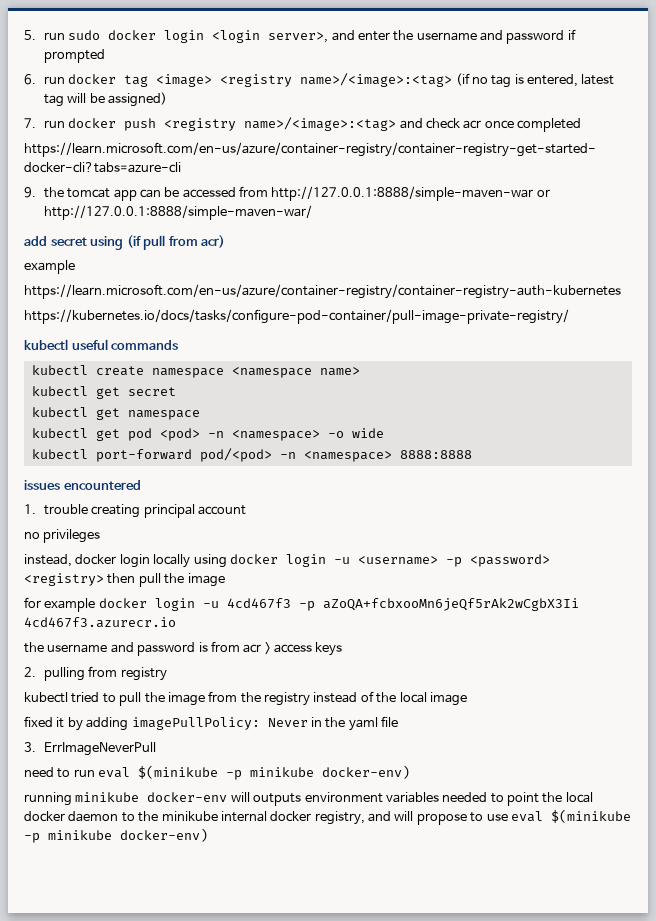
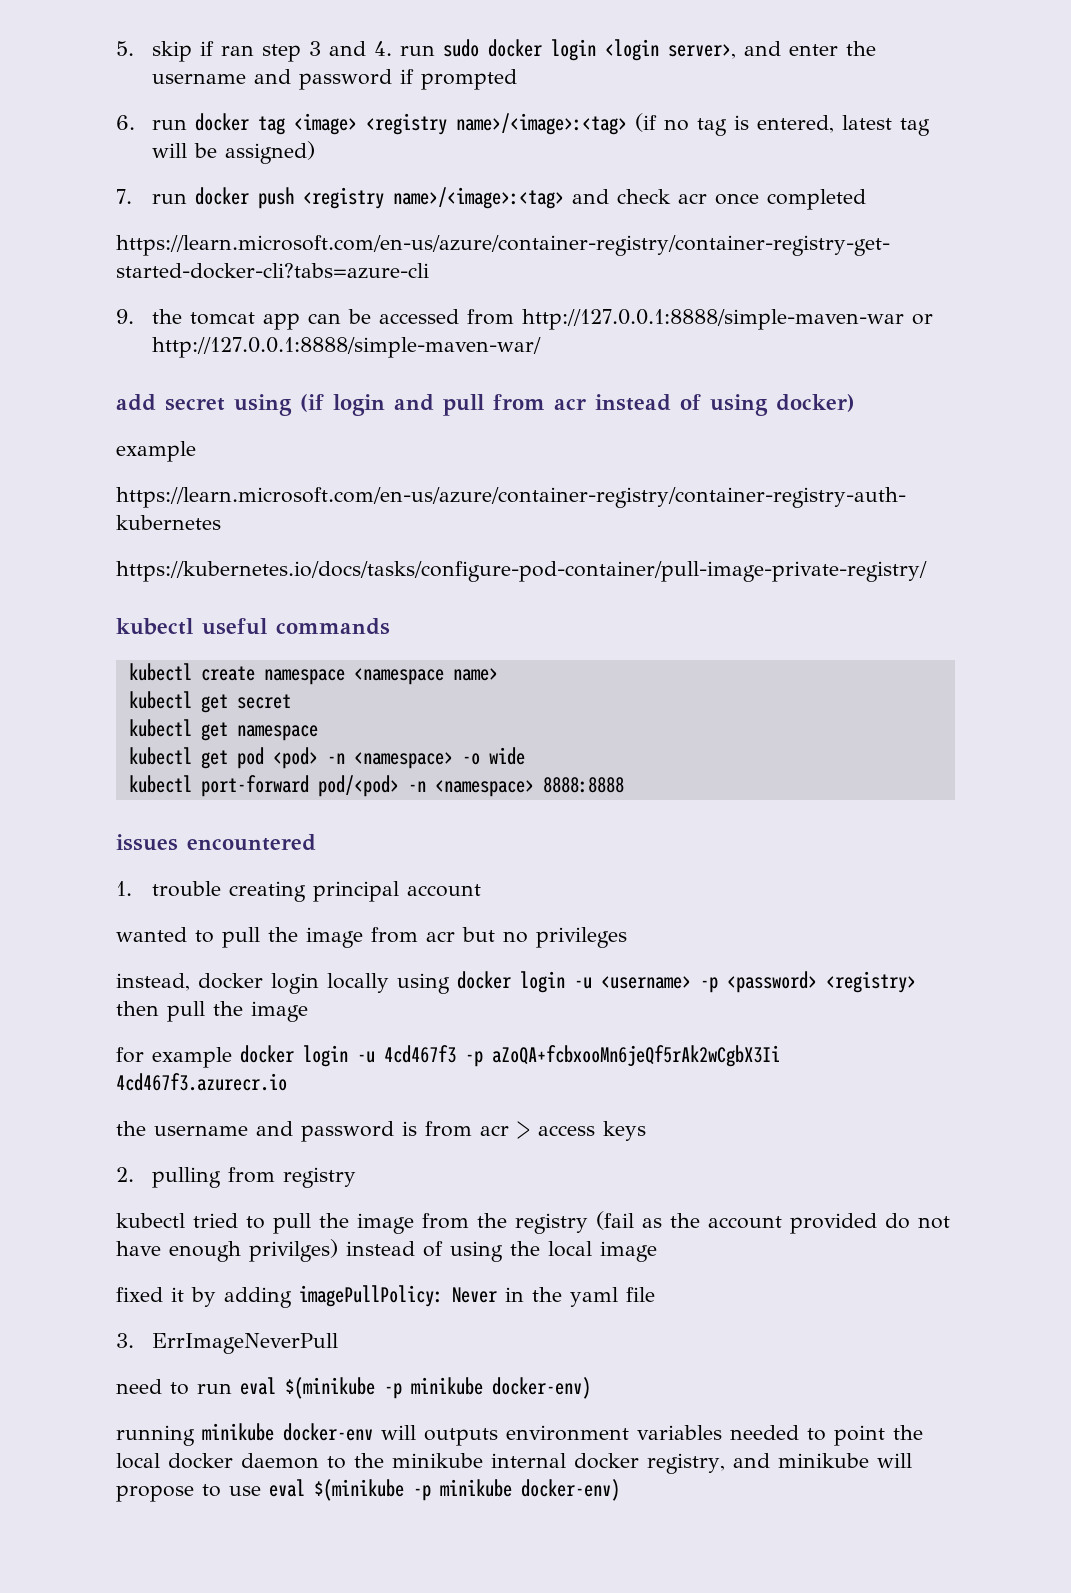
(36, 35) none -> [152,41,393,62] skip if ran step 3 and 4.
[143,235,226,250] pull from acr) -> [333,394,855,416] login and pull from acr instead of using docker)
(246, 510) none -> [116,927,495,948] wanted to pull the image from acr but
[313,691,374,703] instead of -> [596,1211,950,1234] [116,1239,503,1262] (fail as the account provided do not have enough privilges) instead of using
(391, 816) none -> [777,1453,869,1468] minikube

